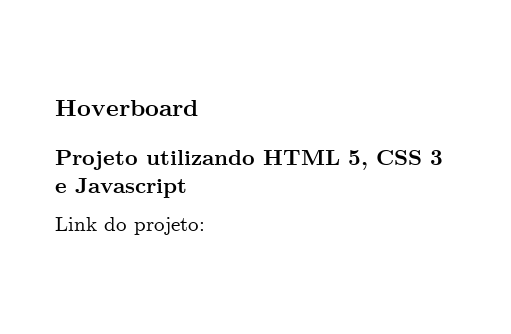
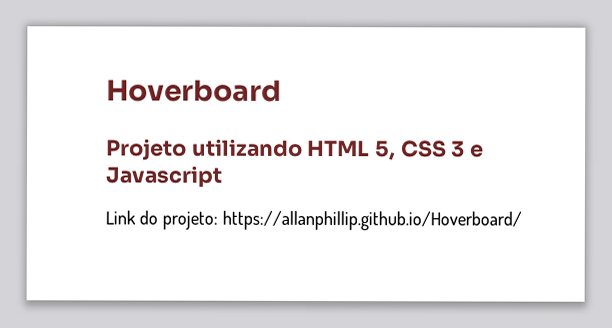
(205, 226) none -> [221,210,522,231] https://allanphillip.github.io/Hoverboard/

